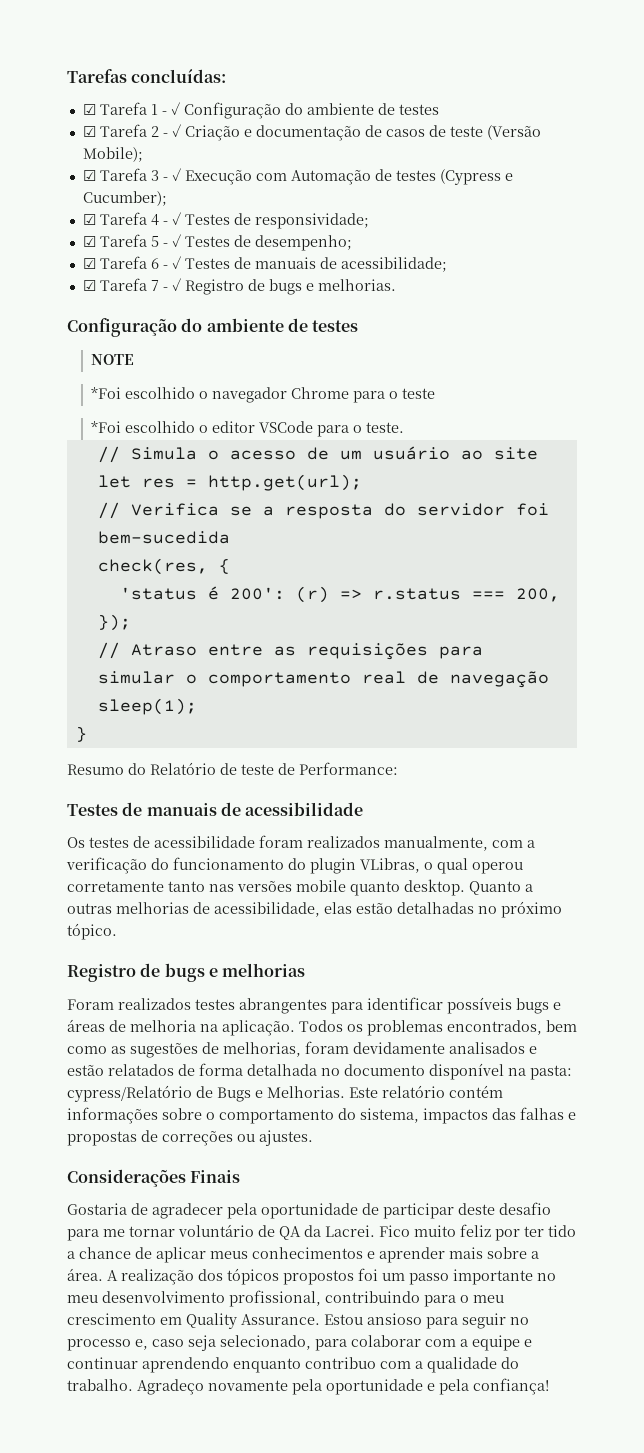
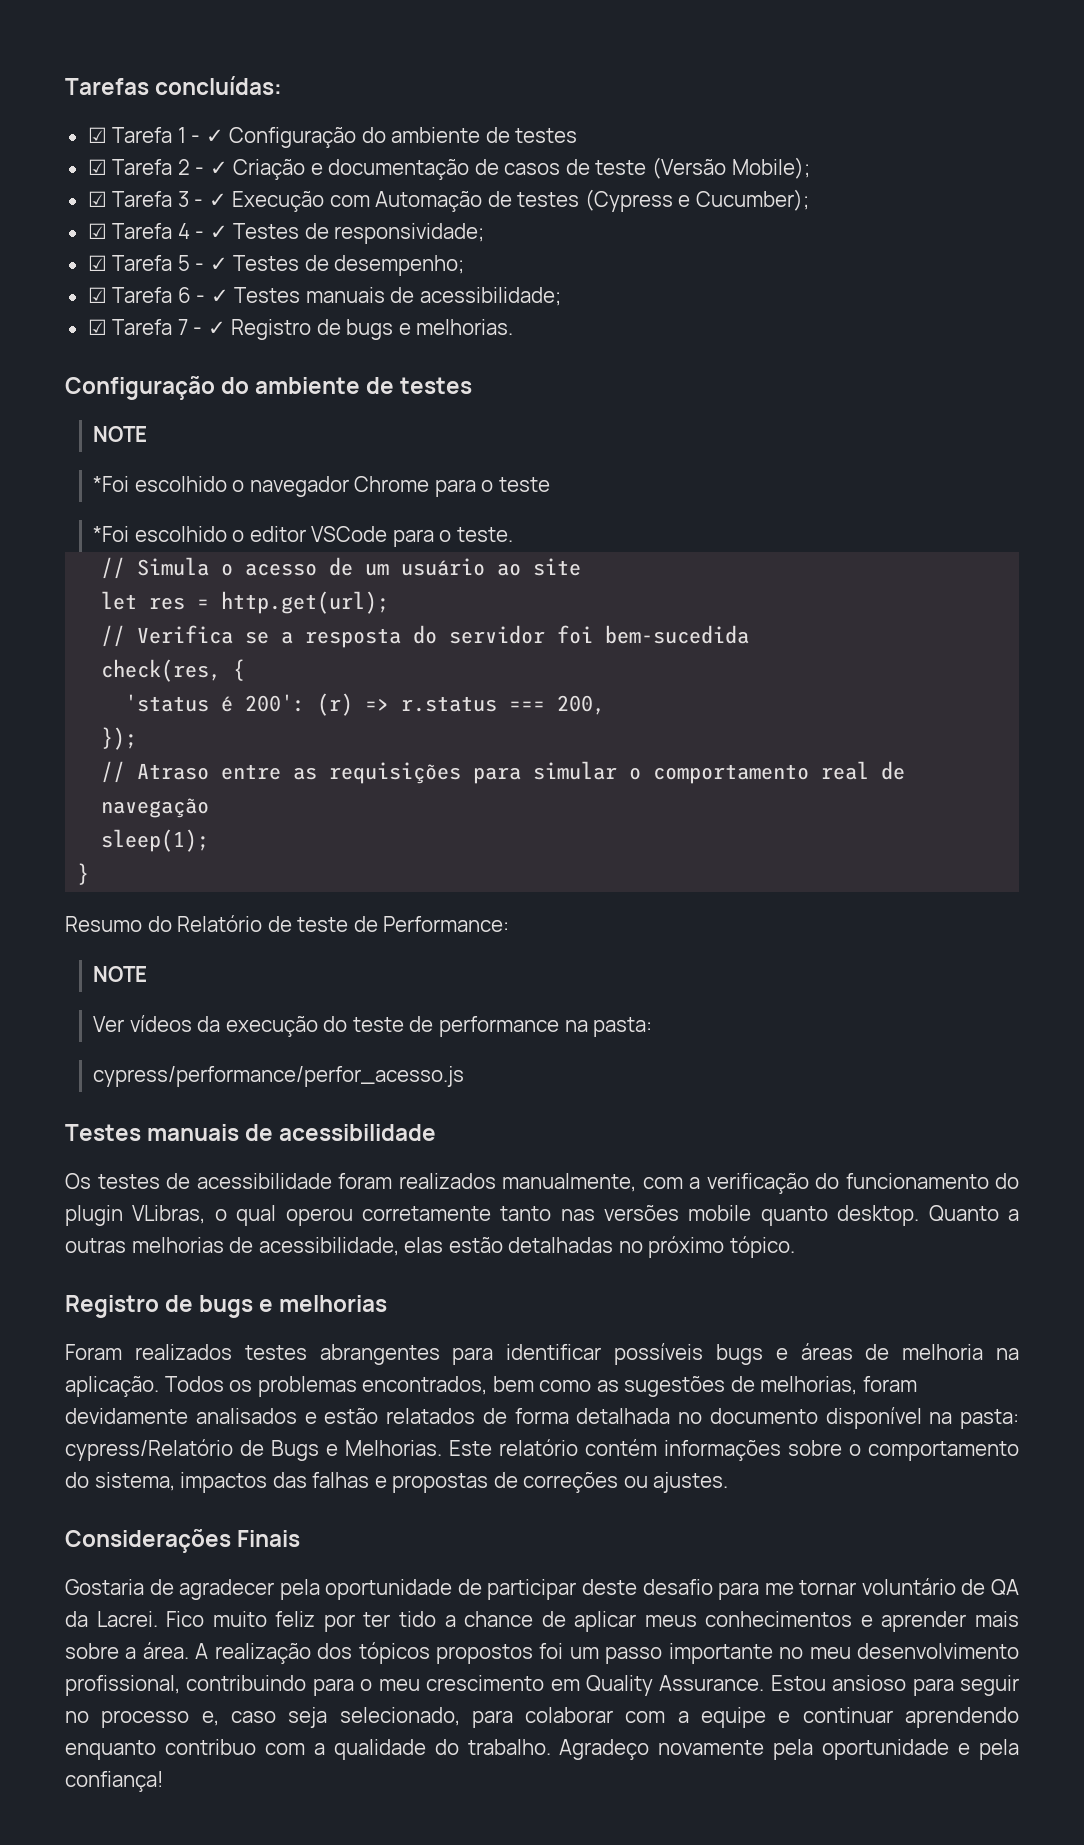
[233,257,251,269] de -> (301, 295) none
[67,802,143,816] // Testes de -> [93,966,148,982] [93,1015,653,1037] [93,1066,465,1087] [65,1124,141,1141] // NOTE // Ver vídeos da execução do teste de performance na pasta: // cypress/performance/perfor_acesso.js // Testes

